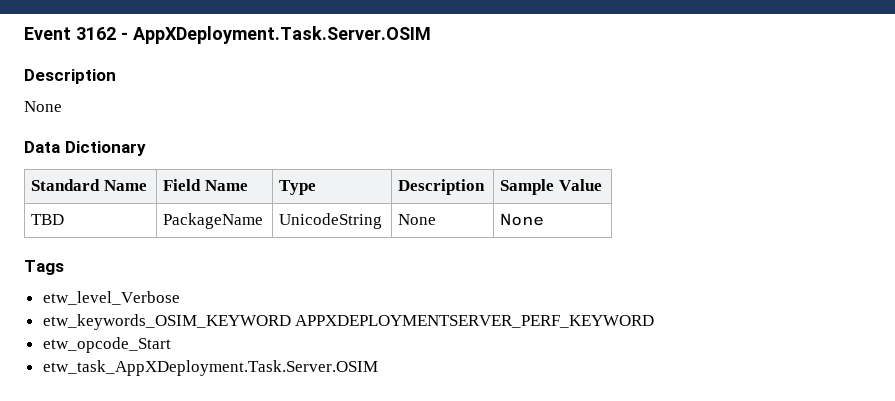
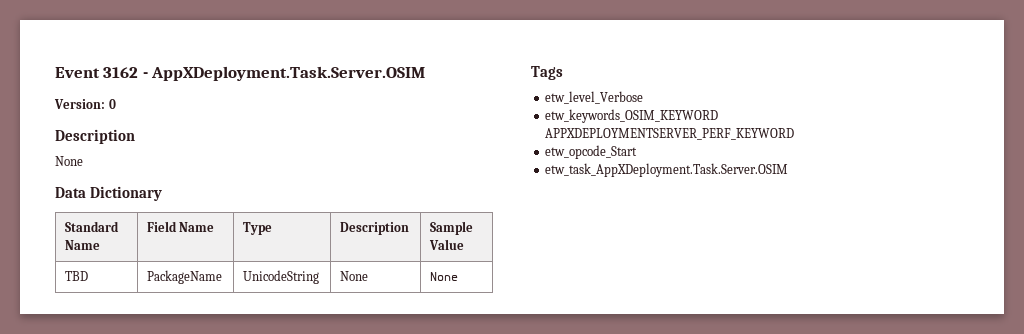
(431, 35) none -> [54,99,116,109] // Version: 0

